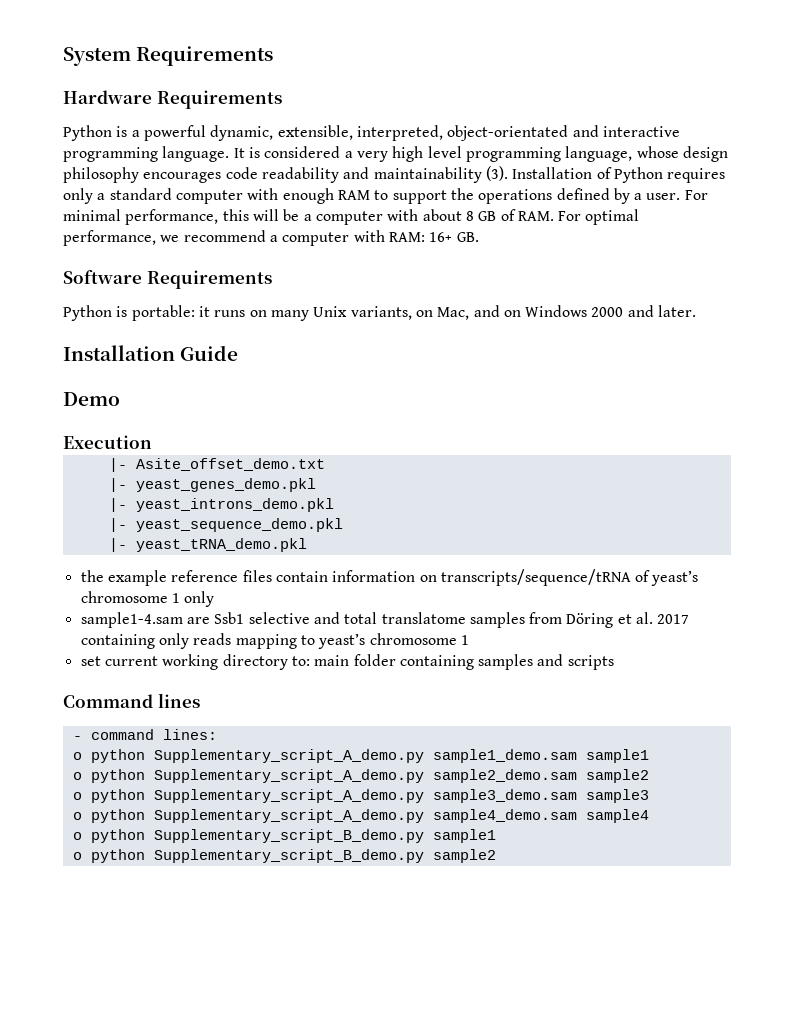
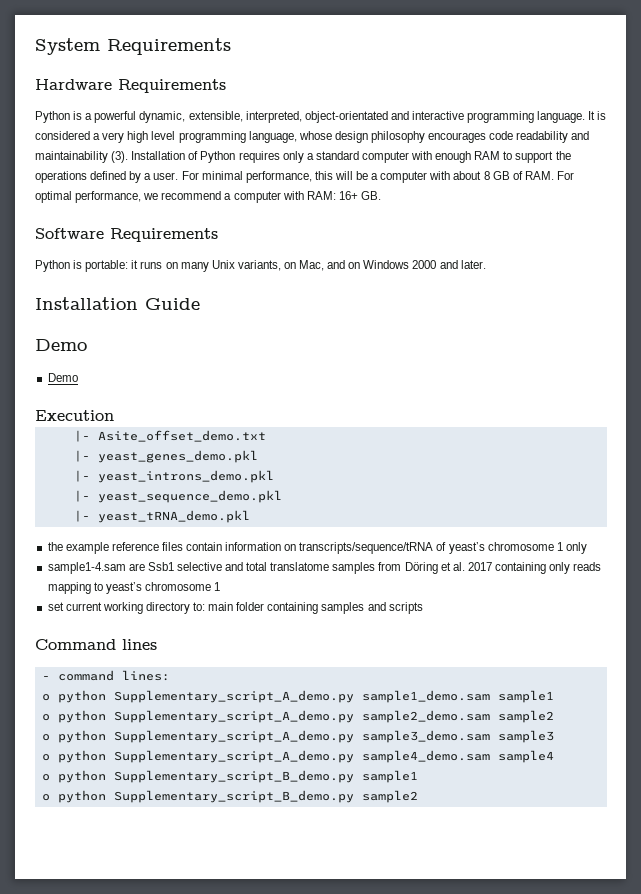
(120, 399) none -> [47,373,78,382] // Demo

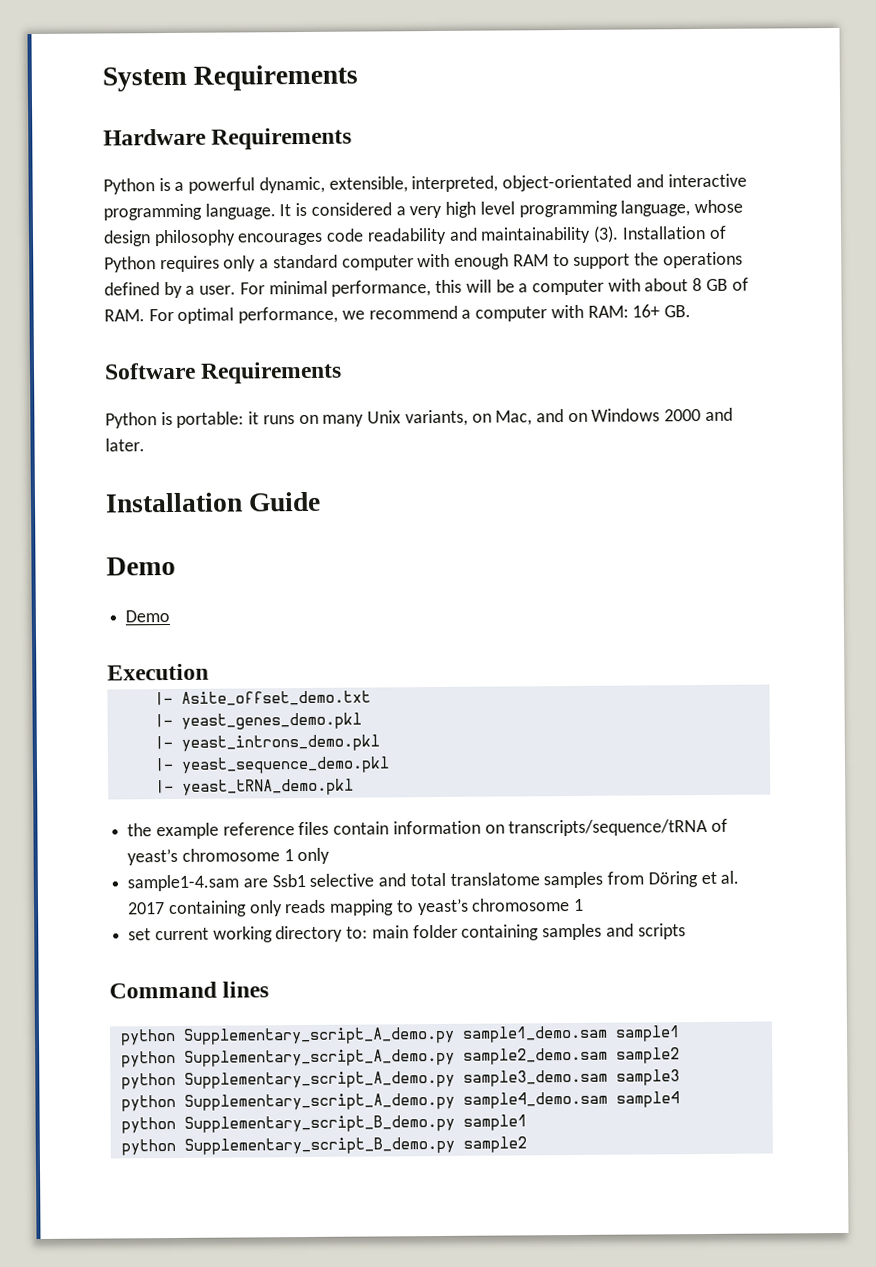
[41,670,170,681] [41,694,50,701] - command lines: // o -> (270, 989) none
[41,714,50,721] o -> (680, 1033) none
[41,734,50,741] o -> (680, 1055) none
[41,754,50,761] o -> (680, 1077) none
[41,774,50,781] o -> (680, 1099) none
[41,794,50,801] o -> (527, 1122) none

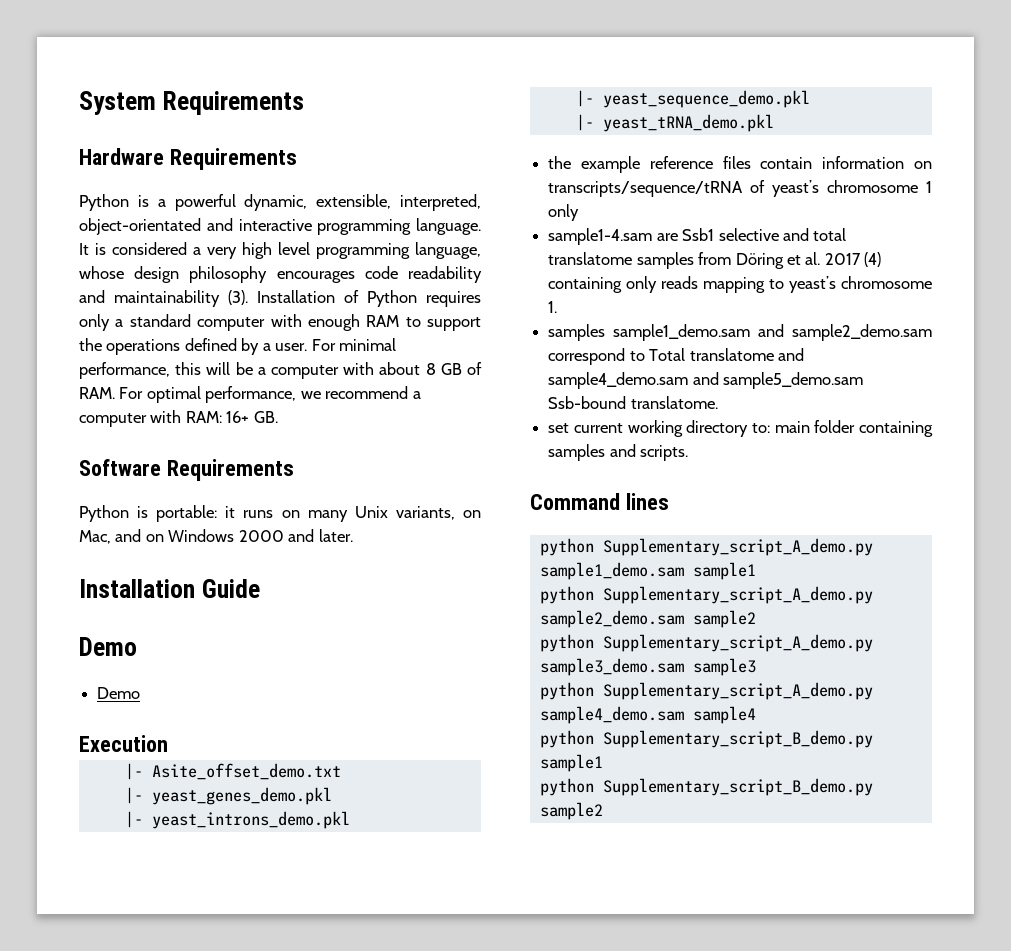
(166, 908) none -> [864,252,882,267] (4)
[573,898,585,911] 1 -> [548,301,558,313] [548,324,932,341] [548,348,804,365] [548,372,864,389] [548,396,718,409] 1. // samples sample1_demo.sam and sample2_demo.sam correspond to Total translatome and sample4_demo.sam and sample5_demo.sam Ssb-bound translatome.
[637,923,686,940] scripts -> [640,445,689,461] scripts.

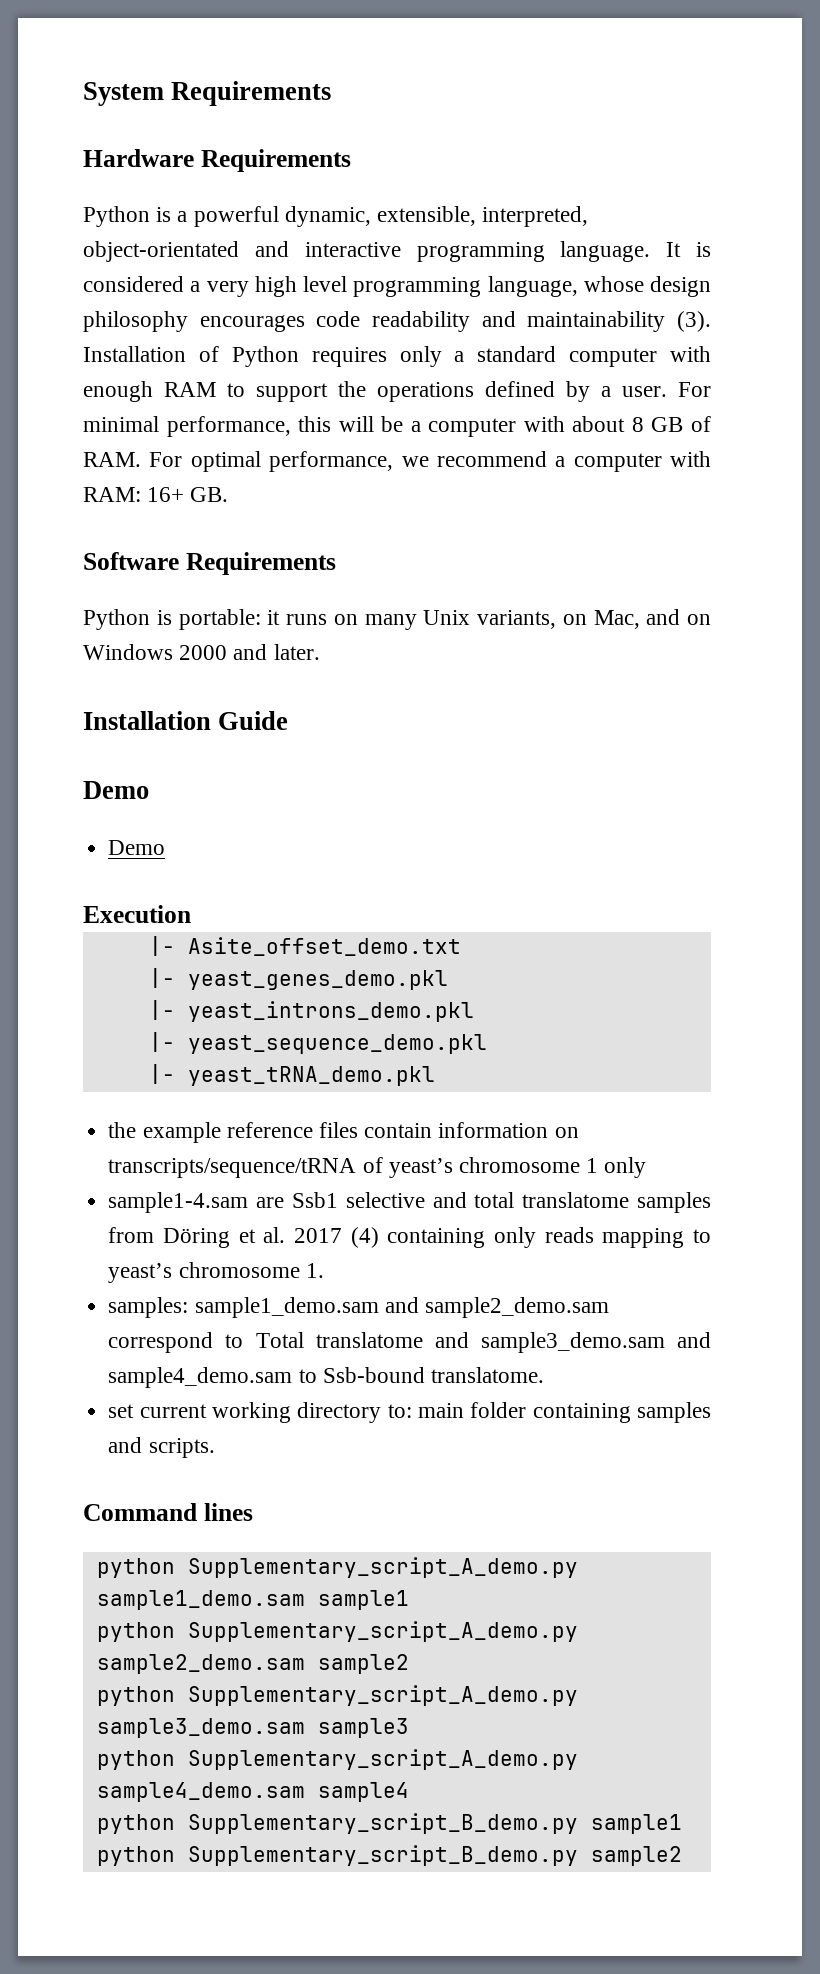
[548,324,606,341] samples -> [108,1297,189,1318] samples:
[548,372,864,389] sample4_demo.sam and sample5_demo.sam -> [480,1332,712,1353] [108,1367,317,1388] sample3_demo.sam and sample4_demo.sam to

